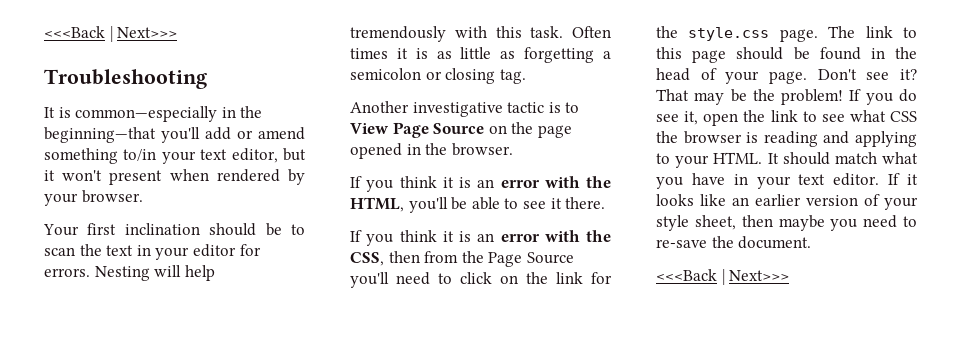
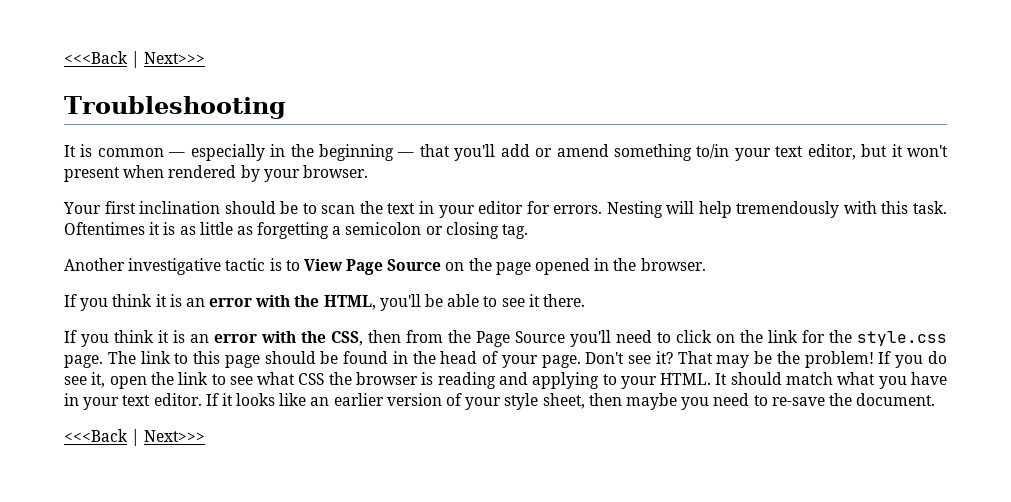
[75,106,263,122] [44,127,156,143] common—especially in the beginning—that -> [97,144,450,161] common — especially in the beginning — that
[572,26,611,38] [350,48,388,59] Often times -> [64,222,145,235] Oftentimes

